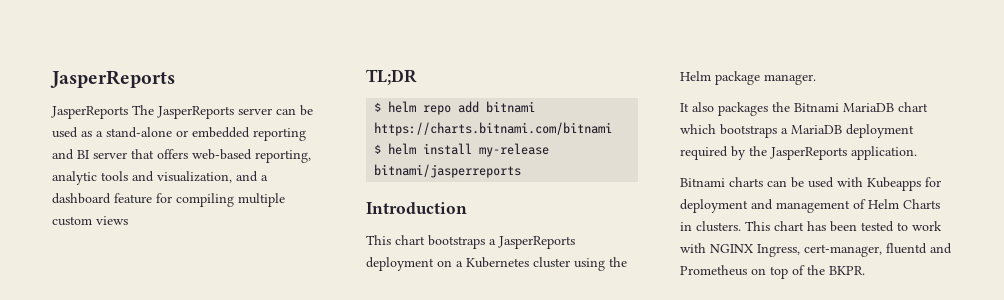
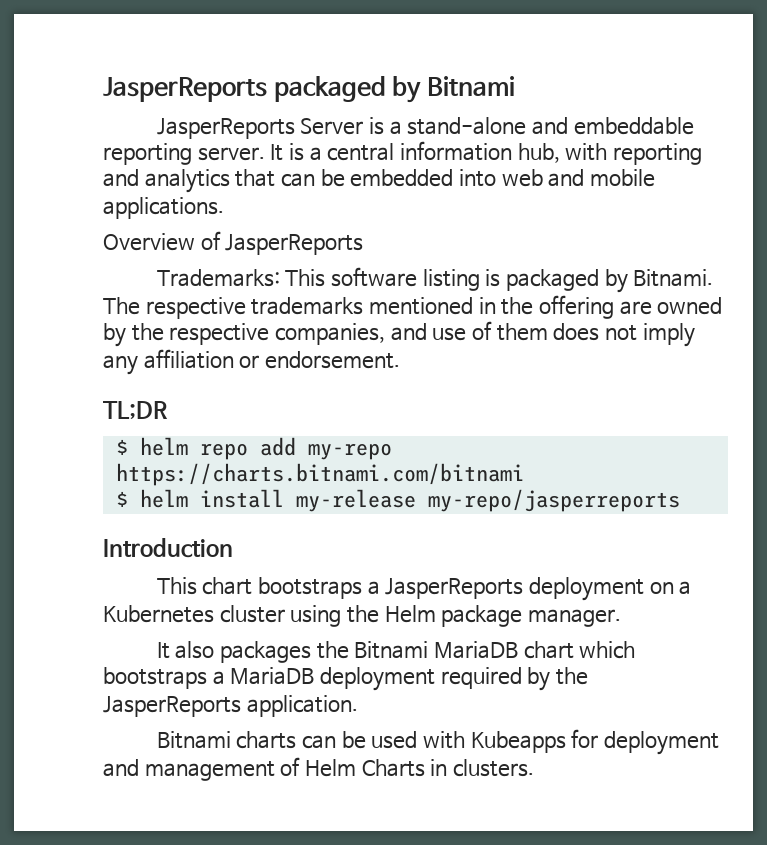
[50,70,175,88] [51,105,313,119] [52,127,306,141] [52,149,311,163] [52,171,268,185] [52,193,285,207] [52,216,128,226] JasperReports // JasperReports The JasperReports server can be used as a stand-alone or embedded reporting and BI server that offers web-based reporting, analytic tools and visualization, and a dashboard feature for compiling multiple custom views -> [103,76,515,103] [156,117,694,139] [103,141,702,165] [103,169,655,193] [103,197,224,219] [103,231,364,255] [156,267,714,293] [103,295,723,319] [103,321,695,347] [103,349,400,375] JasperReports packaged by Bitnami // JasperReports Server is a stand-alone and embeddable reporting server. It is a central information hub, with reporting and analytics that can be embedded into web and mobile applications. // Overview of JasperReports // Trademarks: This software listing is packaged by Bitnami. The respective trademarks mentioned in the offering are owned by the respective companies, and use of them does not imply any affiliation or endorsement.
[486,101,536,113] bitnami -> [307,443,392,460] my-repo
[374,164,522,178] bitnami/jasperreports -> [427,489,680,512] my-repo/jasperreports
[745,221,942,232] [680,243,952,257] [680,265,865,279] This chart has been tested to work with NGINX Ingress, cert-manager, fluentd and Prometheus on top of the BKPR. -> (534, 768) none

